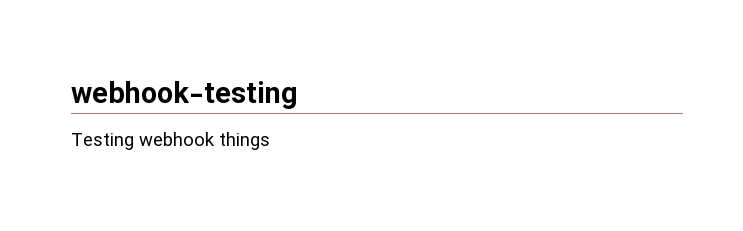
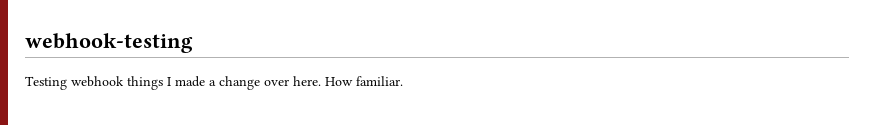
(270, 141) none -> [167,76,403,90] I made a change over here. How familiar.

